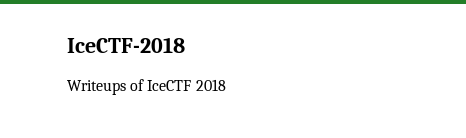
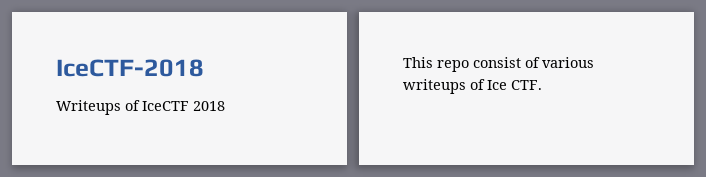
(226, 85) none -> [403,57,594,72] [403,79,542,94] // This repo consist of various writeups of Ice CTF.

